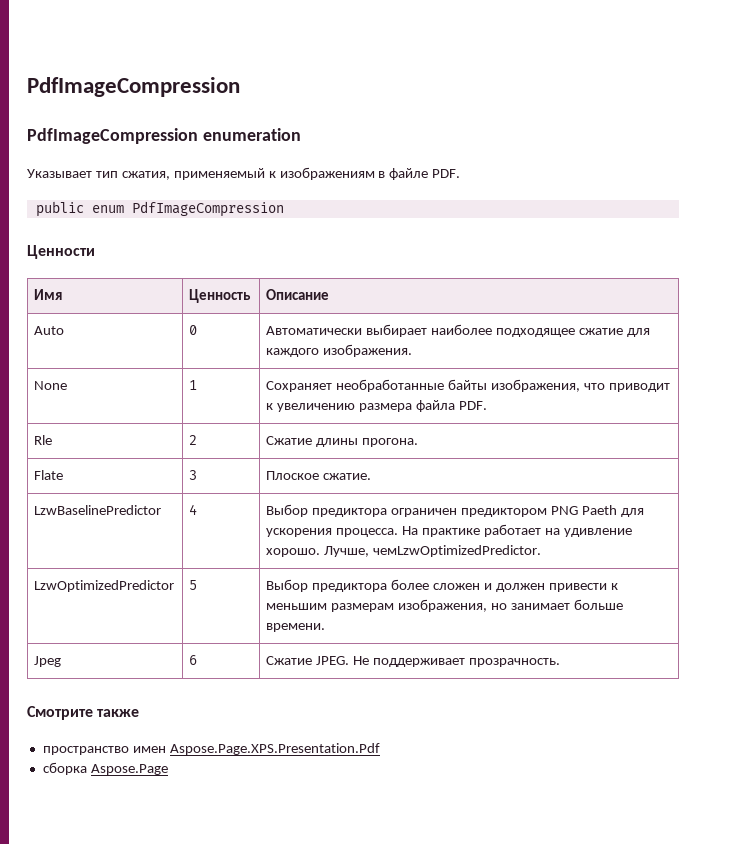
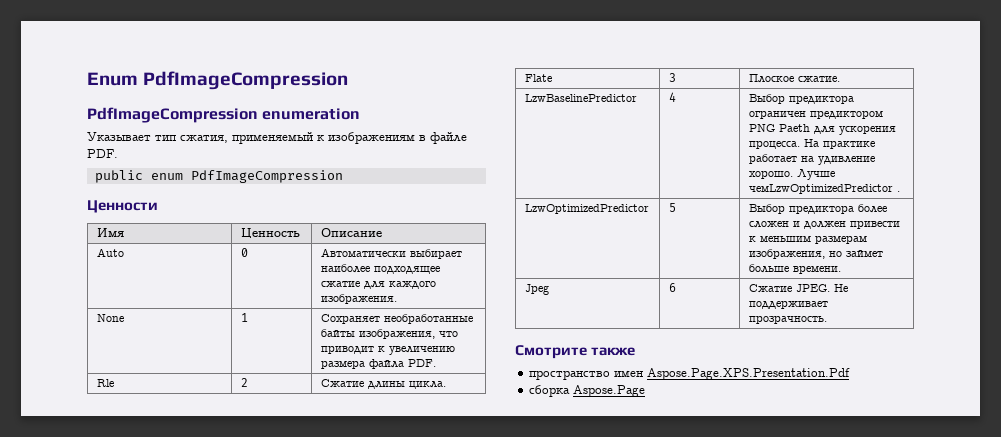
(27, 87) none -> [87,72,138,86] Enum
[362,438,419,447] прогона. -> [408,381,446,389] цикла.
[324,545,542,557] Лучше, чемLzwOptimizedPredictor. -> [796,169,835,180] [748,184,900,194] Лучше чемLzwOptimizedPredictor .
[511,603,571,610] занимает -> [845,250,883,257] займет

